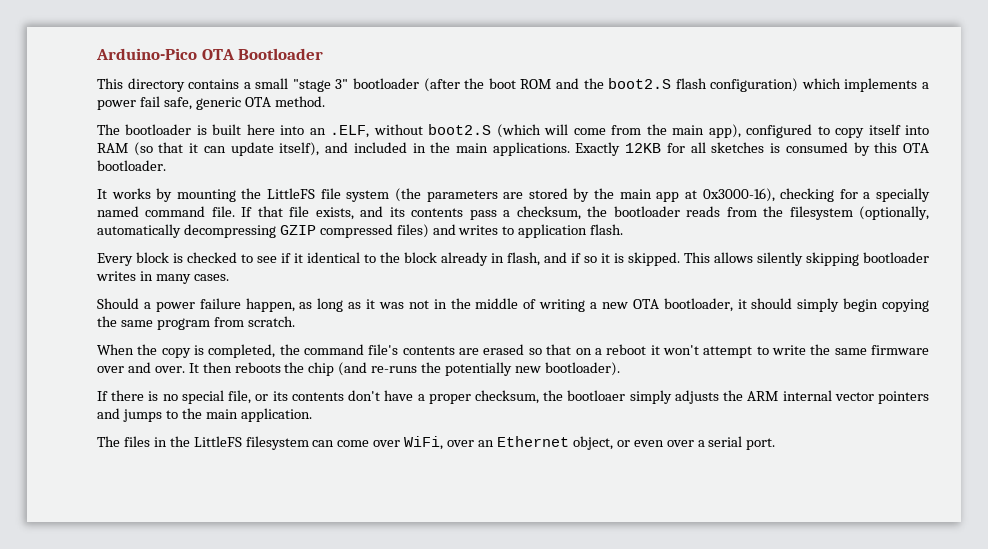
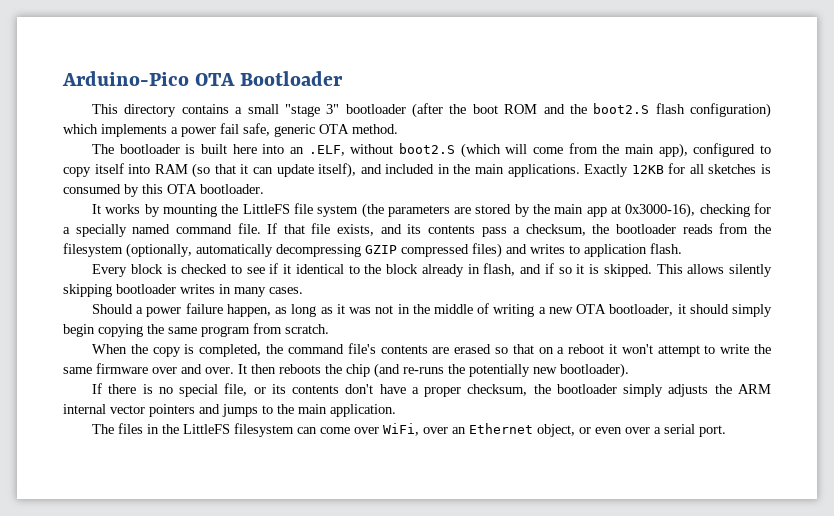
[567,390,626,401] bootloaer -> [556,384,617,394] bootloader

